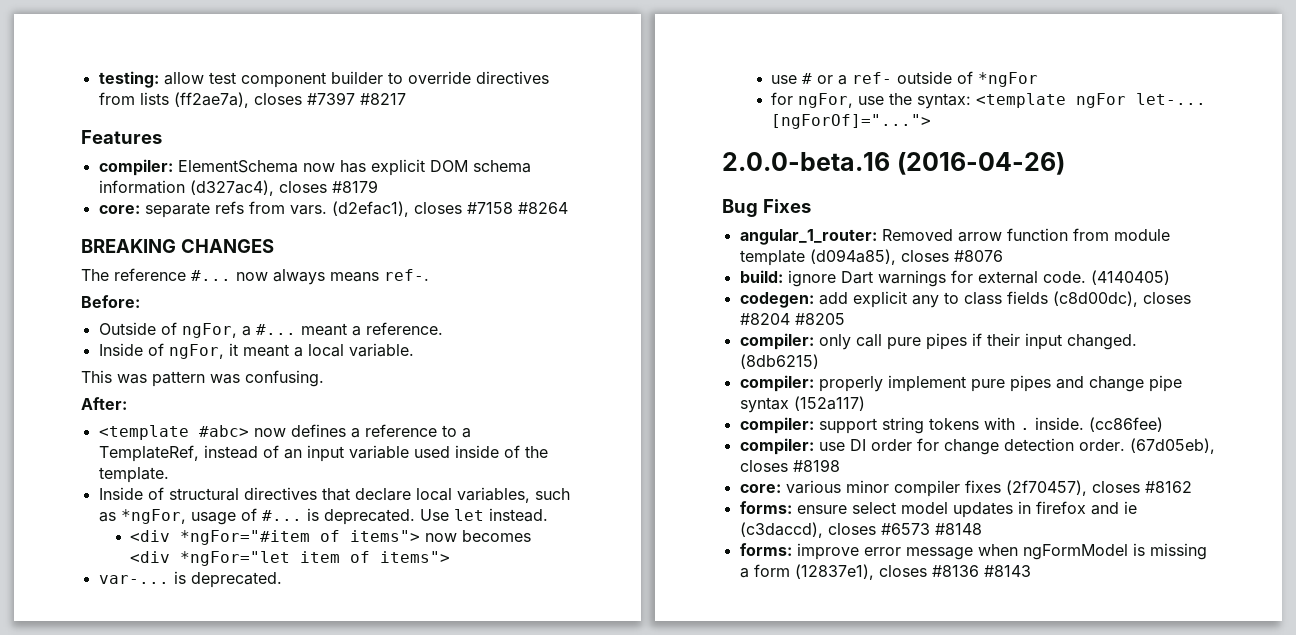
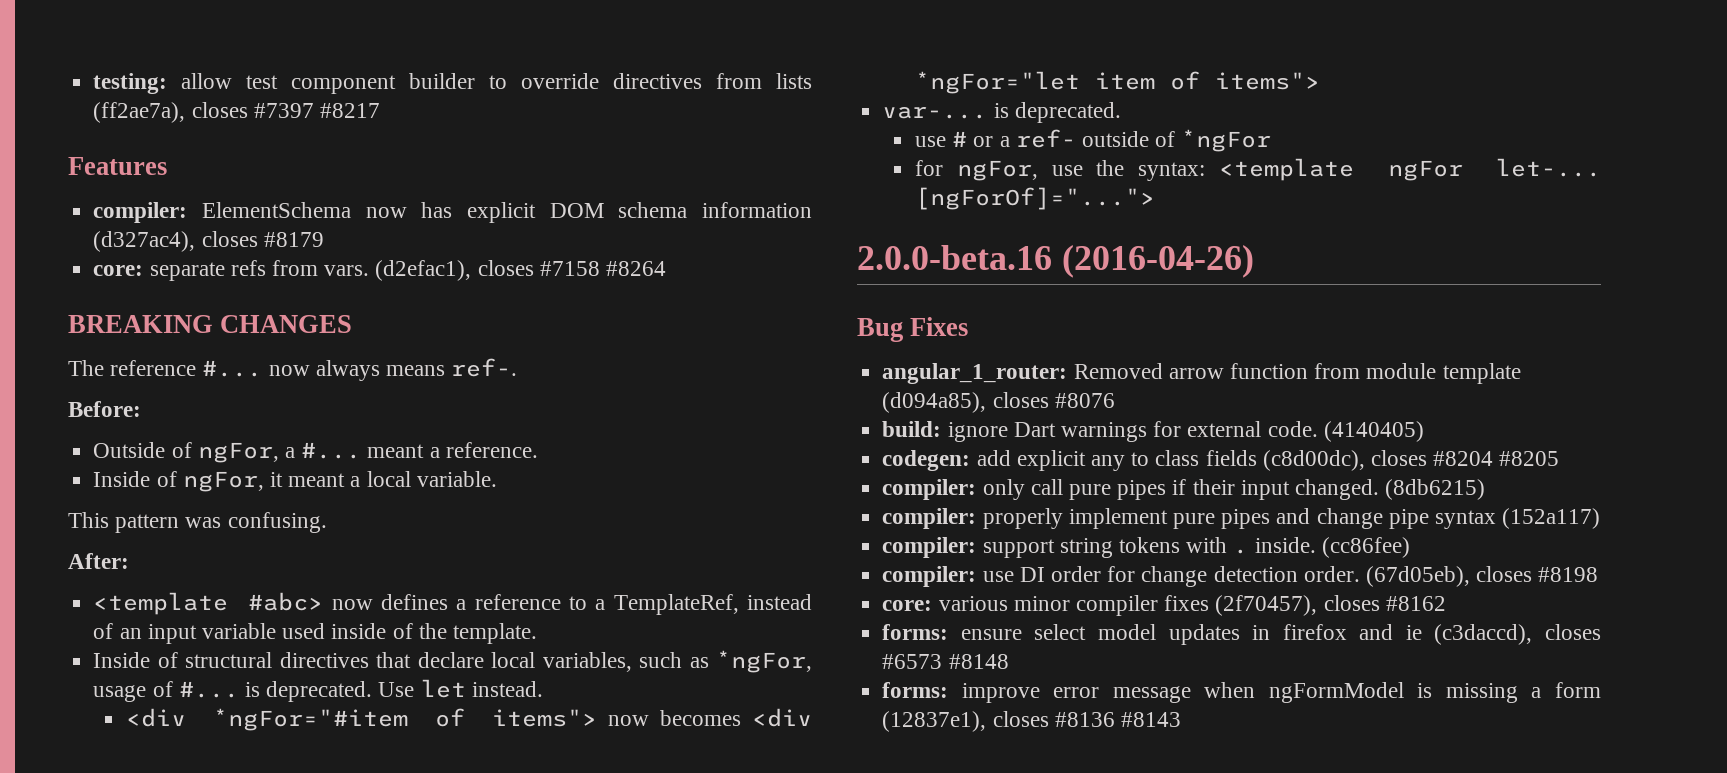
[117,374,147,384] was -> (109, 520) none

